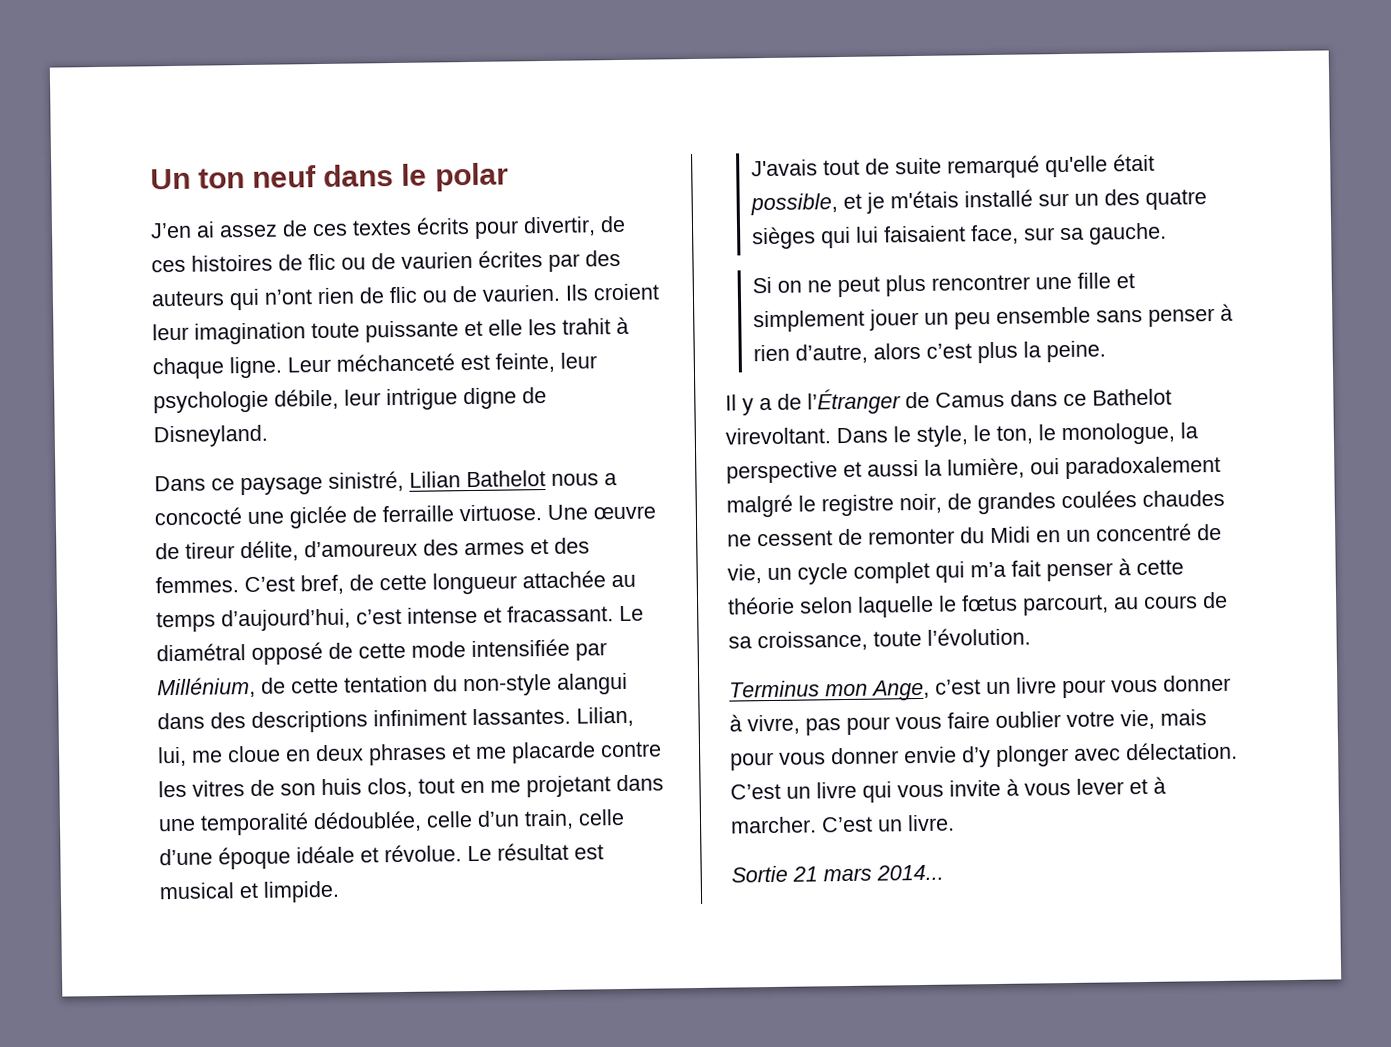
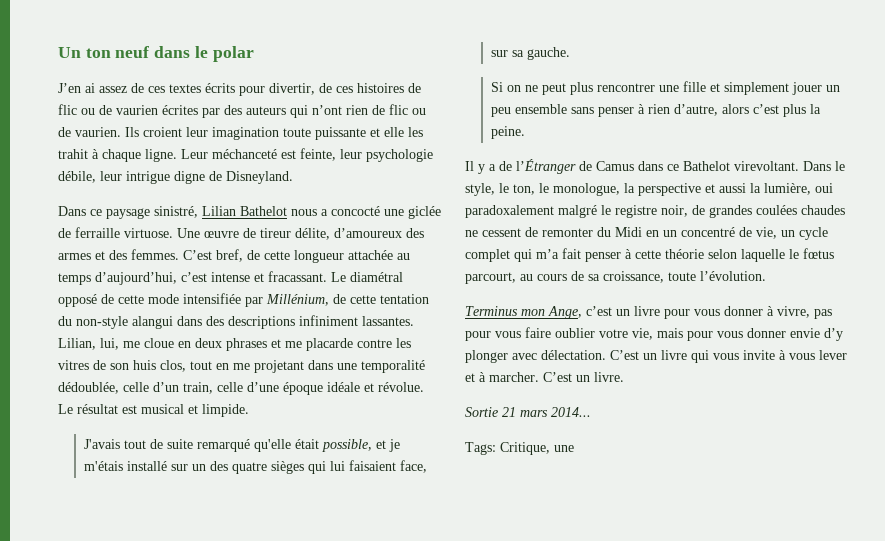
(944, 872) none -> [465,442,574,455] // Tags: Critique, une

